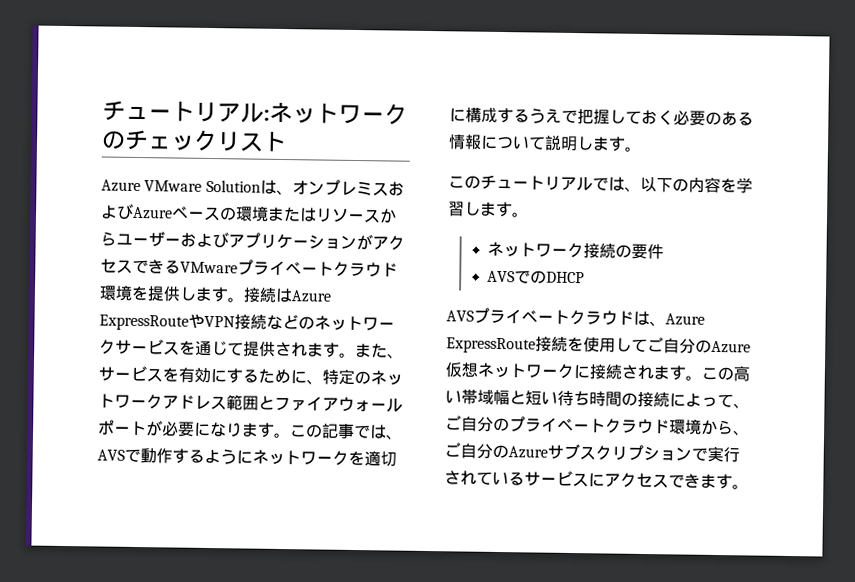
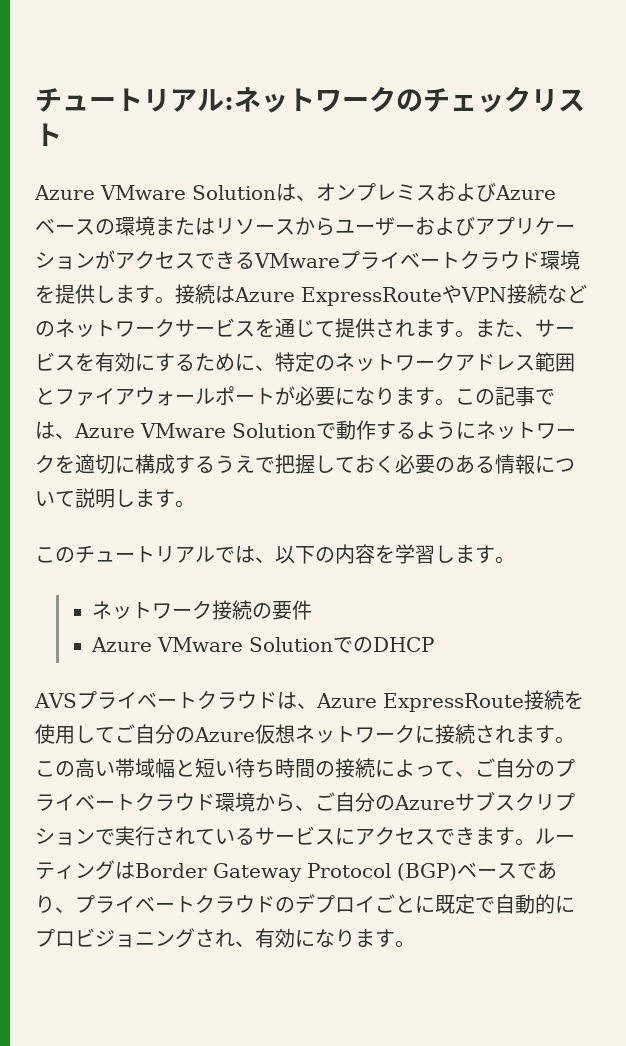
[97,449,125,461] AVS -> [74,423,316,438] Azure VMware Solution
[487,270,516,283] AVS -> [90,637,333,652] Azure VMware Solution
(749, 487) none -> [535,828,575,844] [35,860,557,882] [35,894,575,914] [35,928,415,948] ルーティングはBorder Gateway Protocol (BGP)ベースであり、プライベートクラウドのデプロイごとに既定で自動的にプロビジョニングされ、有効になります。

